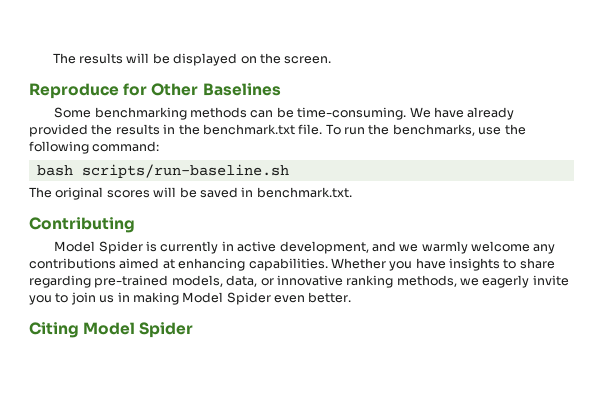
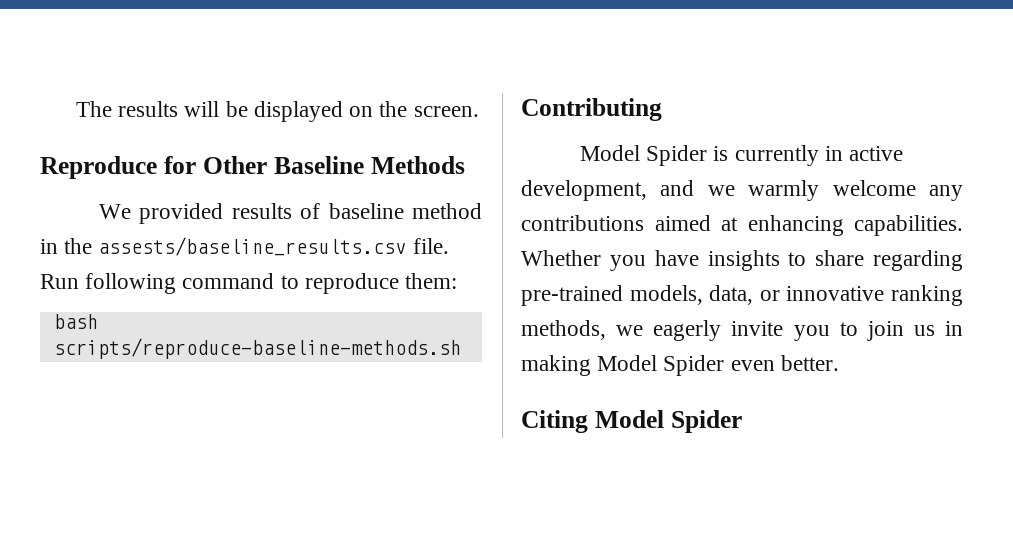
[202,83,281,96] [54,107,515,120] [29,124,526,137] [29,141,160,154] [36,164,289,178] [29,187,352,200] Baselines // Some benchmarking methods can be time-consuming. We have already provided the results in the benchmark.txt file. To run the benchmarks, use the following command: // bash scripts/run-baseline.sh // The original scores will be saved in benchmark.txt. -> [273,156,465,174] [98,203,483,224] [40,237,449,256] [40,273,458,294] [53,314,98,329] [53,338,461,359] Baseline Methods // We provided results of baseline method in the assests/baseline_results.csv file. Run following command to reproduce them: // bash scripts/reproduce-baseline-methods.sh

